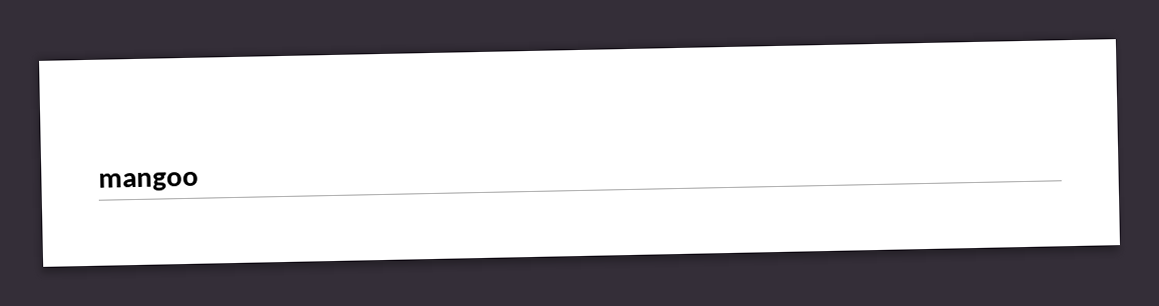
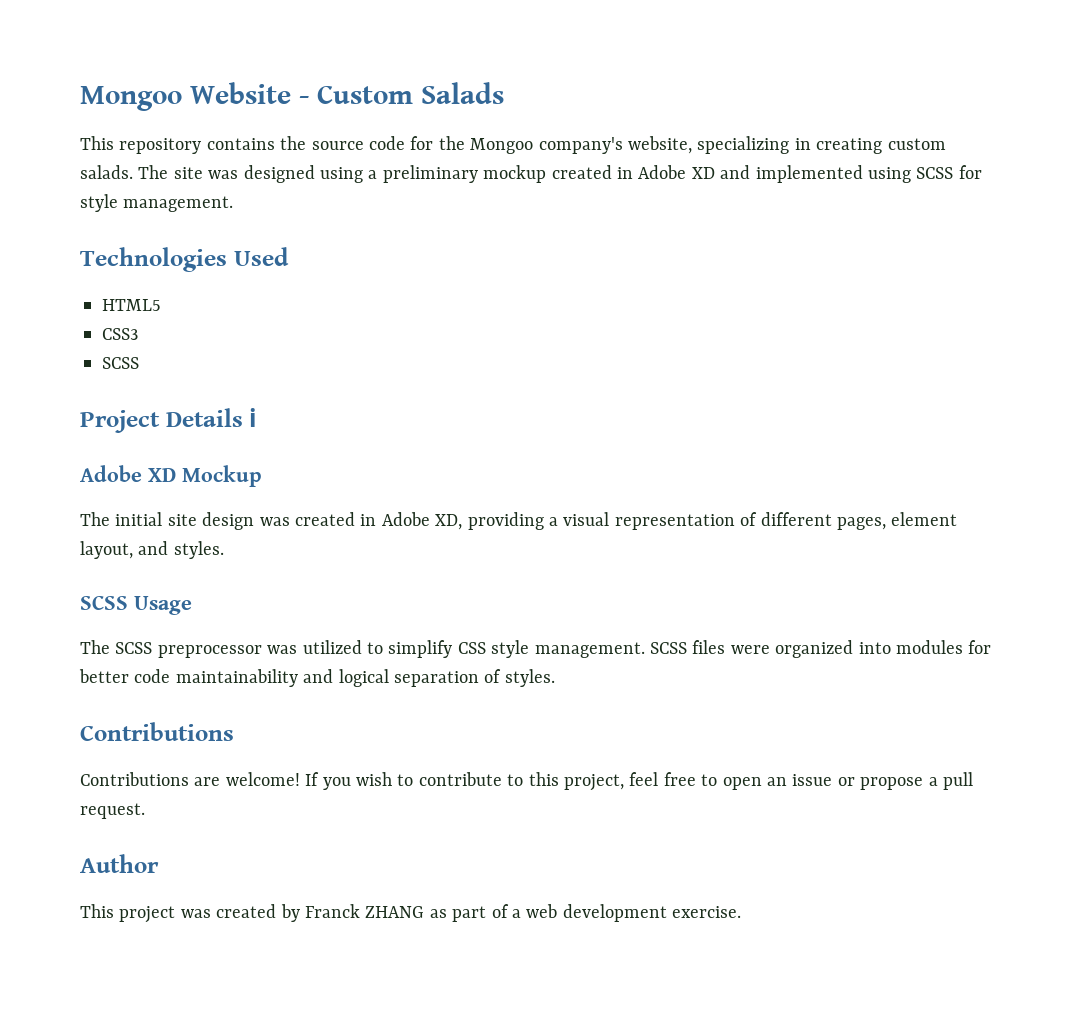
[98,171,199,192] mangoo -> [80,82,504,111] [80,136,946,154] [80,165,982,183] [80,194,234,212] [80,247,289,272] [102,299,161,311] [102,328,138,340] [102,357,139,369] [80,408,257,433] [80,465,262,487] [80,512,958,530] [80,541,224,559] [80,595,192,615] [80,640,992,658] [79,669,555,687] [80,722,234,741] [80,772,973,791] [80,803,145,819] [80,854,159,873] [80,904,742,923] Mongoo Website - Custom Salads // This repository contains the source code for the Mongoo company's website, specializing in creating custom salads. The site was designed using a preliminary mockup created in Adobe XD and implemented using SCSS for style management. // Technologies Used // HTML5 // CSS3 // SCSS // Project Details ℹ // Adobe XD Mockup // The initial site design was created in Adobe XD, providing a visual representation of different pages, element layout, and styles. // SCSS Usage // The SCSS preprocessor was utilized to simplify CSS style management. SCSS files were organized into modules for better code maintainability and logical separation of styles. // Contributions // Contributions are welcome! If you wish to contribute to this project, feel free to open an issue or propose a pull request. // Author // This project was created by Franck ZHANG as part of a web development exercise.

